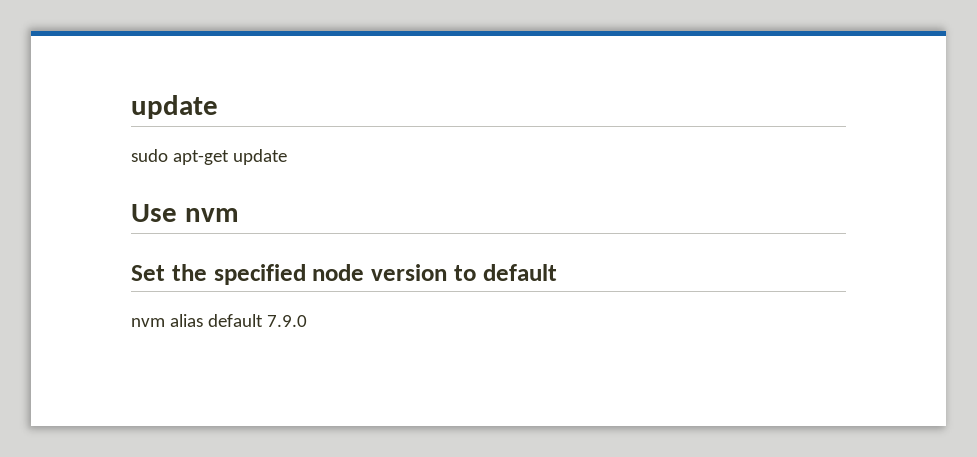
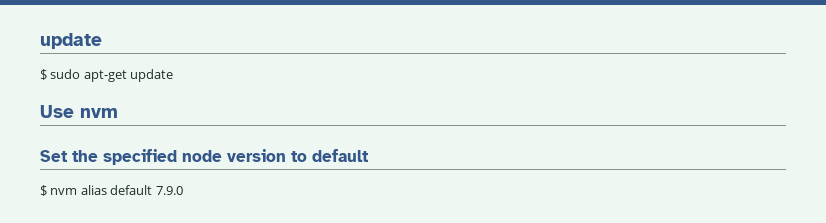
[131,95,218,119] update // -> [40,33,102,49] [40,69,47,80] update // $
(557, 272) none -> [40,185,47,196] $

